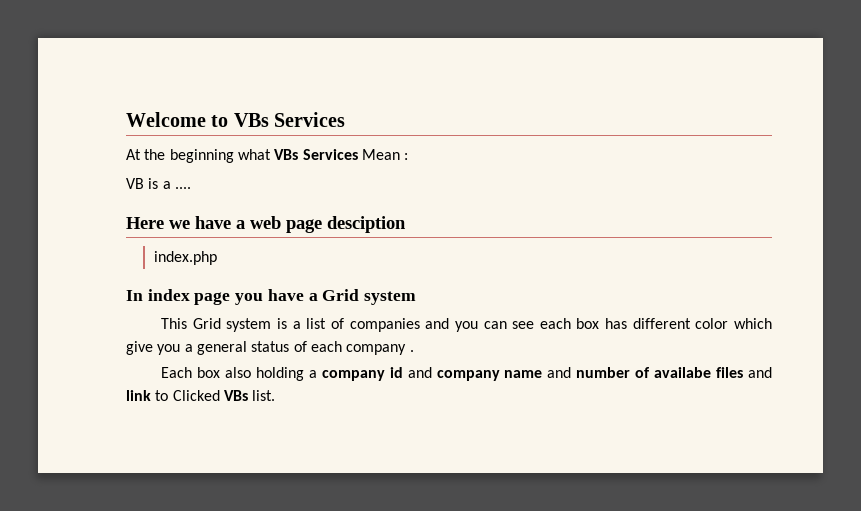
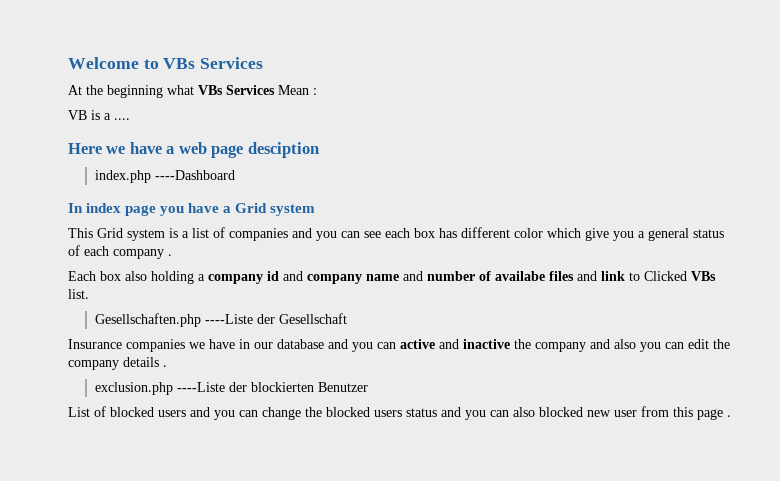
(217, 258) none -> [155,170,236,180] ----Dashboard
(276, 395) none -> [95,313,348,327] [68,339,730,352] [68,357,167,370] [95,382,369,395] [68,406,731,420] // Gesellschaften.php ----Liste der Gesellschaft // Insurance companies we have in our database and you can active and inactive the company and also you can edit the company details . // exclusion.php ----Liste der blockierten Benutzer // List of blocked users and you can change the blocked users status and you can also blocked new user from this page .

